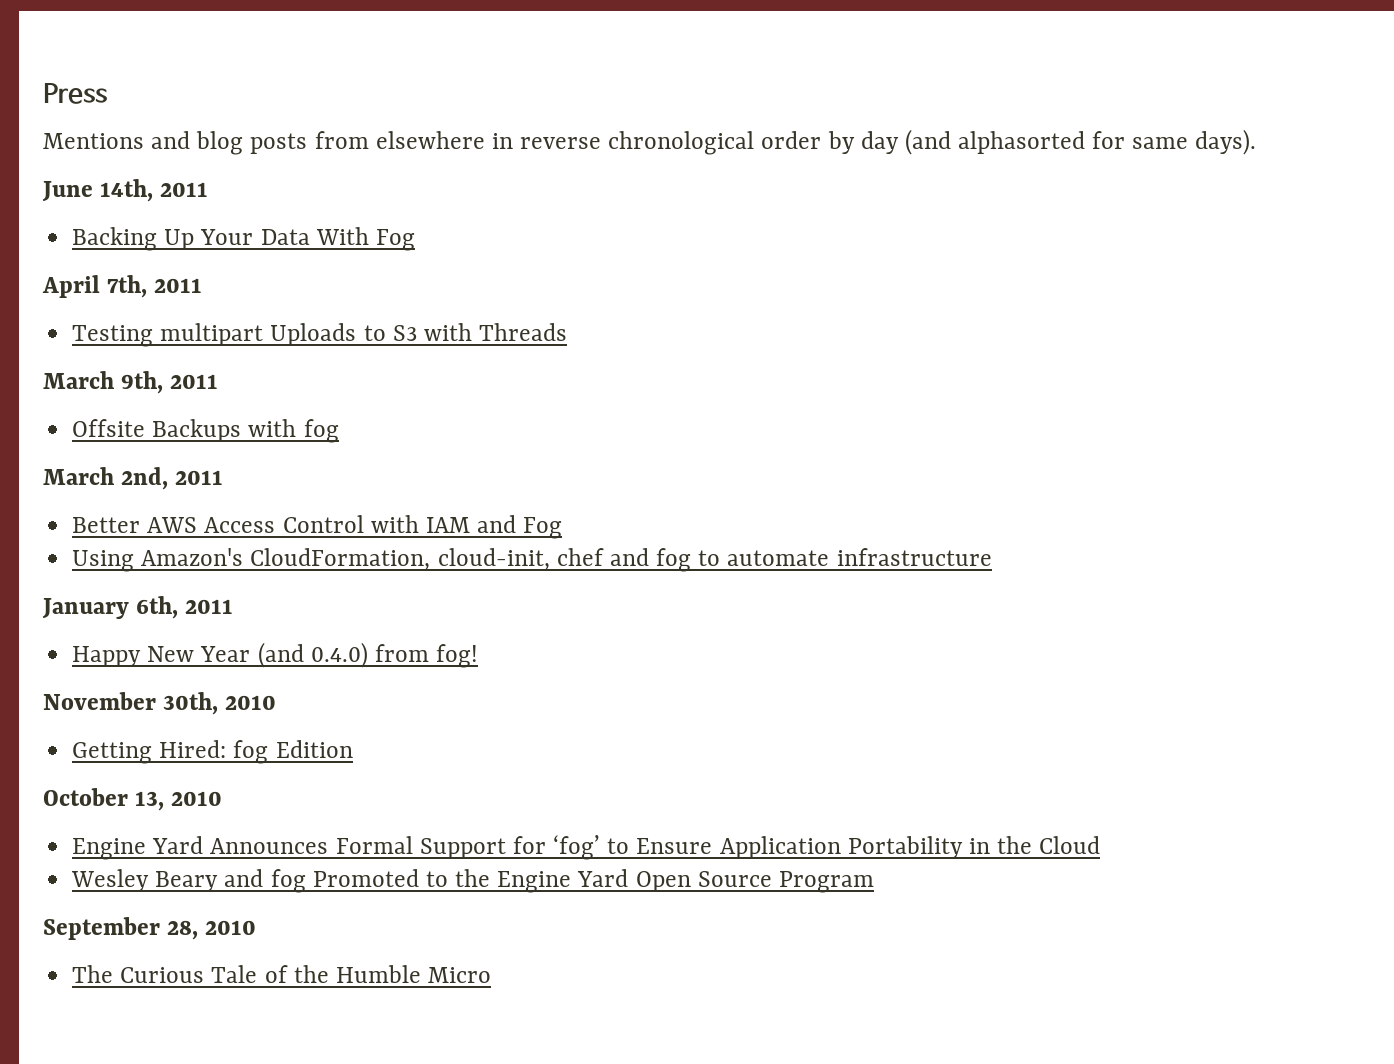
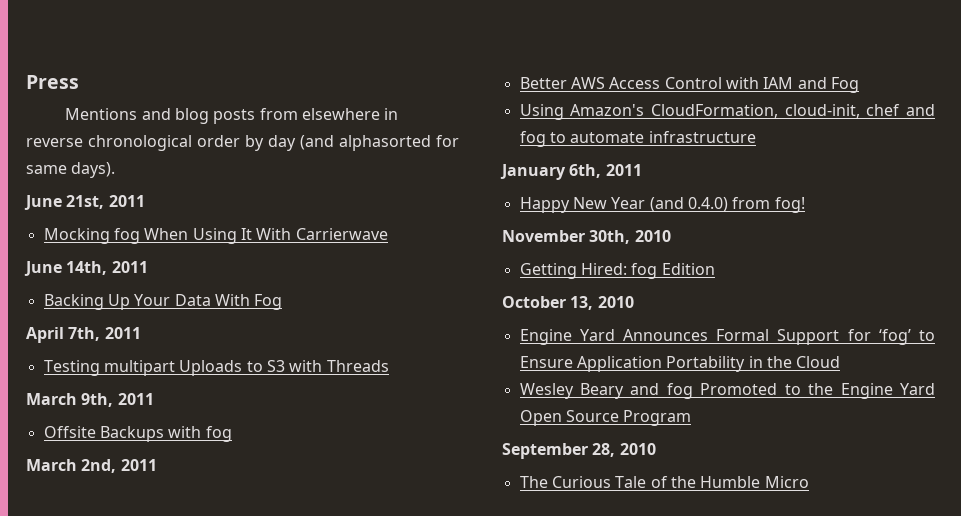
(1257, 142) none -> [24,195,145,210] [43,228,388,244] // June 21st, 2011 // Mocking fog When Using It With Carrierwave

